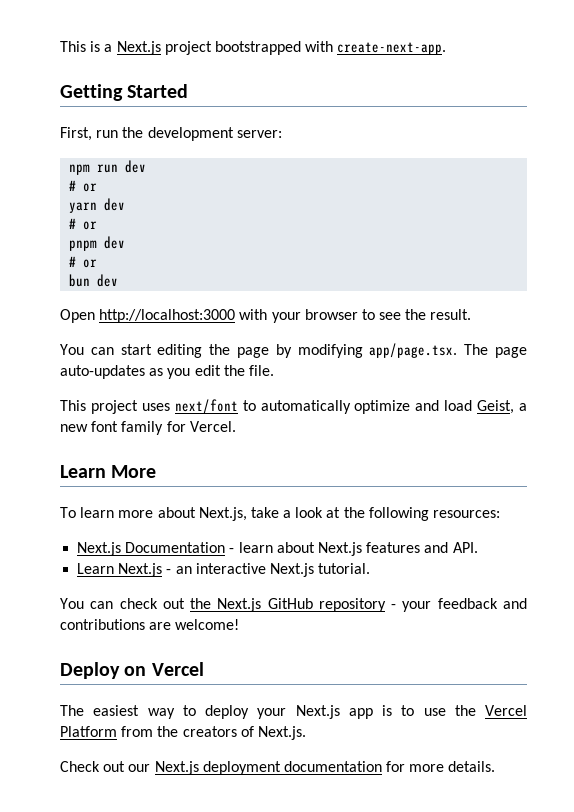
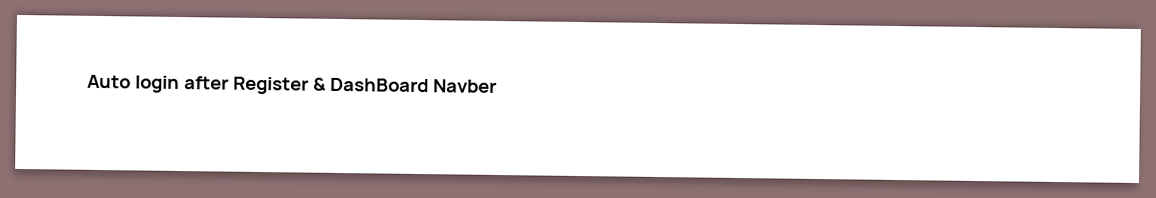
[60,41,447,55] [60,84,189,101] [60,127,282,141] [69,160,147,175] [69,180,98,192] [69,198,126,213] [69,218,98,230] [69,236,126,251] [69,256,98,268] [69,274,119,287] [60,309,472,323] [60,343,527,358] [60,365,274,379] [60,399,527,414] [60,421,236,435] [60,465,157,478] [60,507,501,521] [77,542,478,556] [77,563,371,577] [60,598,527,612] [60,619,240,630] [60,662,204,679] [60,705,527,719] [60,726,306,740] [60,761,496,775] This is a Next.js project bootstrapped with create-next-app. // Getting Started // First, run the development server: // npm run dev // # or // yarn dev // # or // pnpm dev // # or // bun dev // Open http://localhost:3000 with your browser to see the result. // You can start editing the page by modifying app/page.tsx. The page auto-updates as you edit the file. // This project uses next/font to automatically optimize and load Geist, a new font family for Vercel. // Learn More // To learn more about Next.js, take a look at the following resources: // Next.js Documentation - learn about Next.js features and API. // Learn Next.js - an interactive Next.js tutorial. // You can check out the Next.js GitHub repository - your feedback and contributions are welcome! // Deploy on Vercel // The easiest way to deploy your Next.js app is to use the Vercel Platform from the creators of Next.js. // Check out our Next.js deployment documentation for more details. -> [87,74,497,95] Auto login after Register & DashBoard Navber

